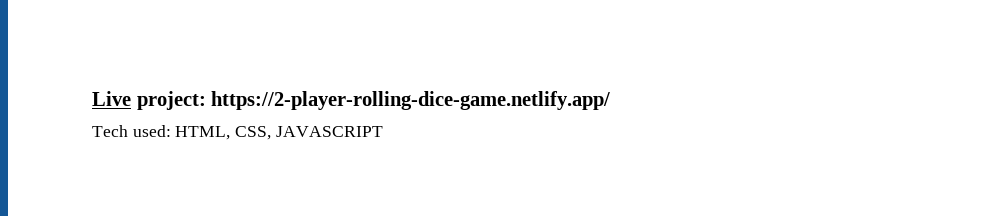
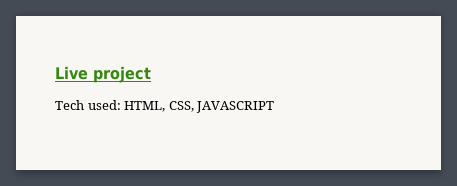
[136,91,611,110] project: https://2-player-rolling-dice-game.netlify.app/ -> [93,66,151,83] project

